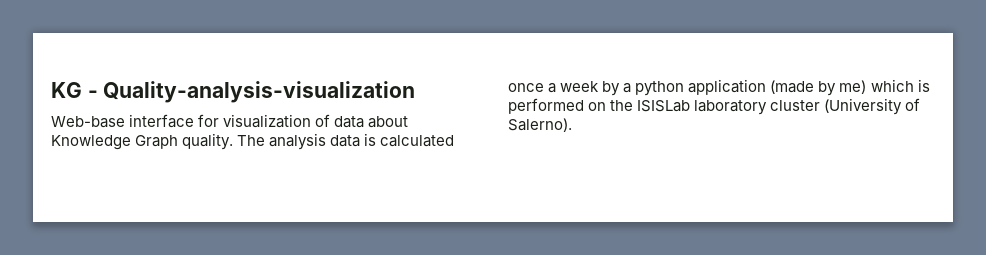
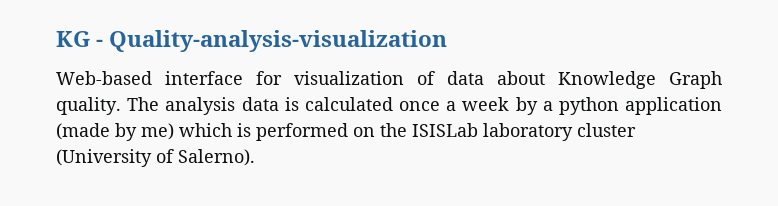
[51,116,125,128] Web-base -> [56,71,152,85] Web-based

